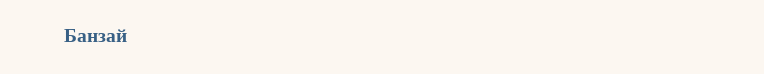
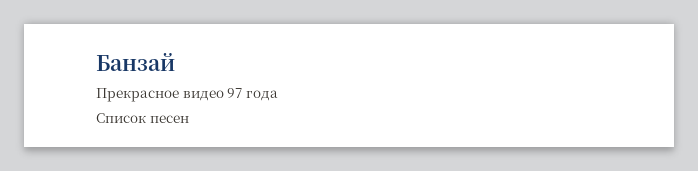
(127, 35) none -> [96,88,278,102] [96,113,189,123] // Прекрасное видео 97 года // Список песен

